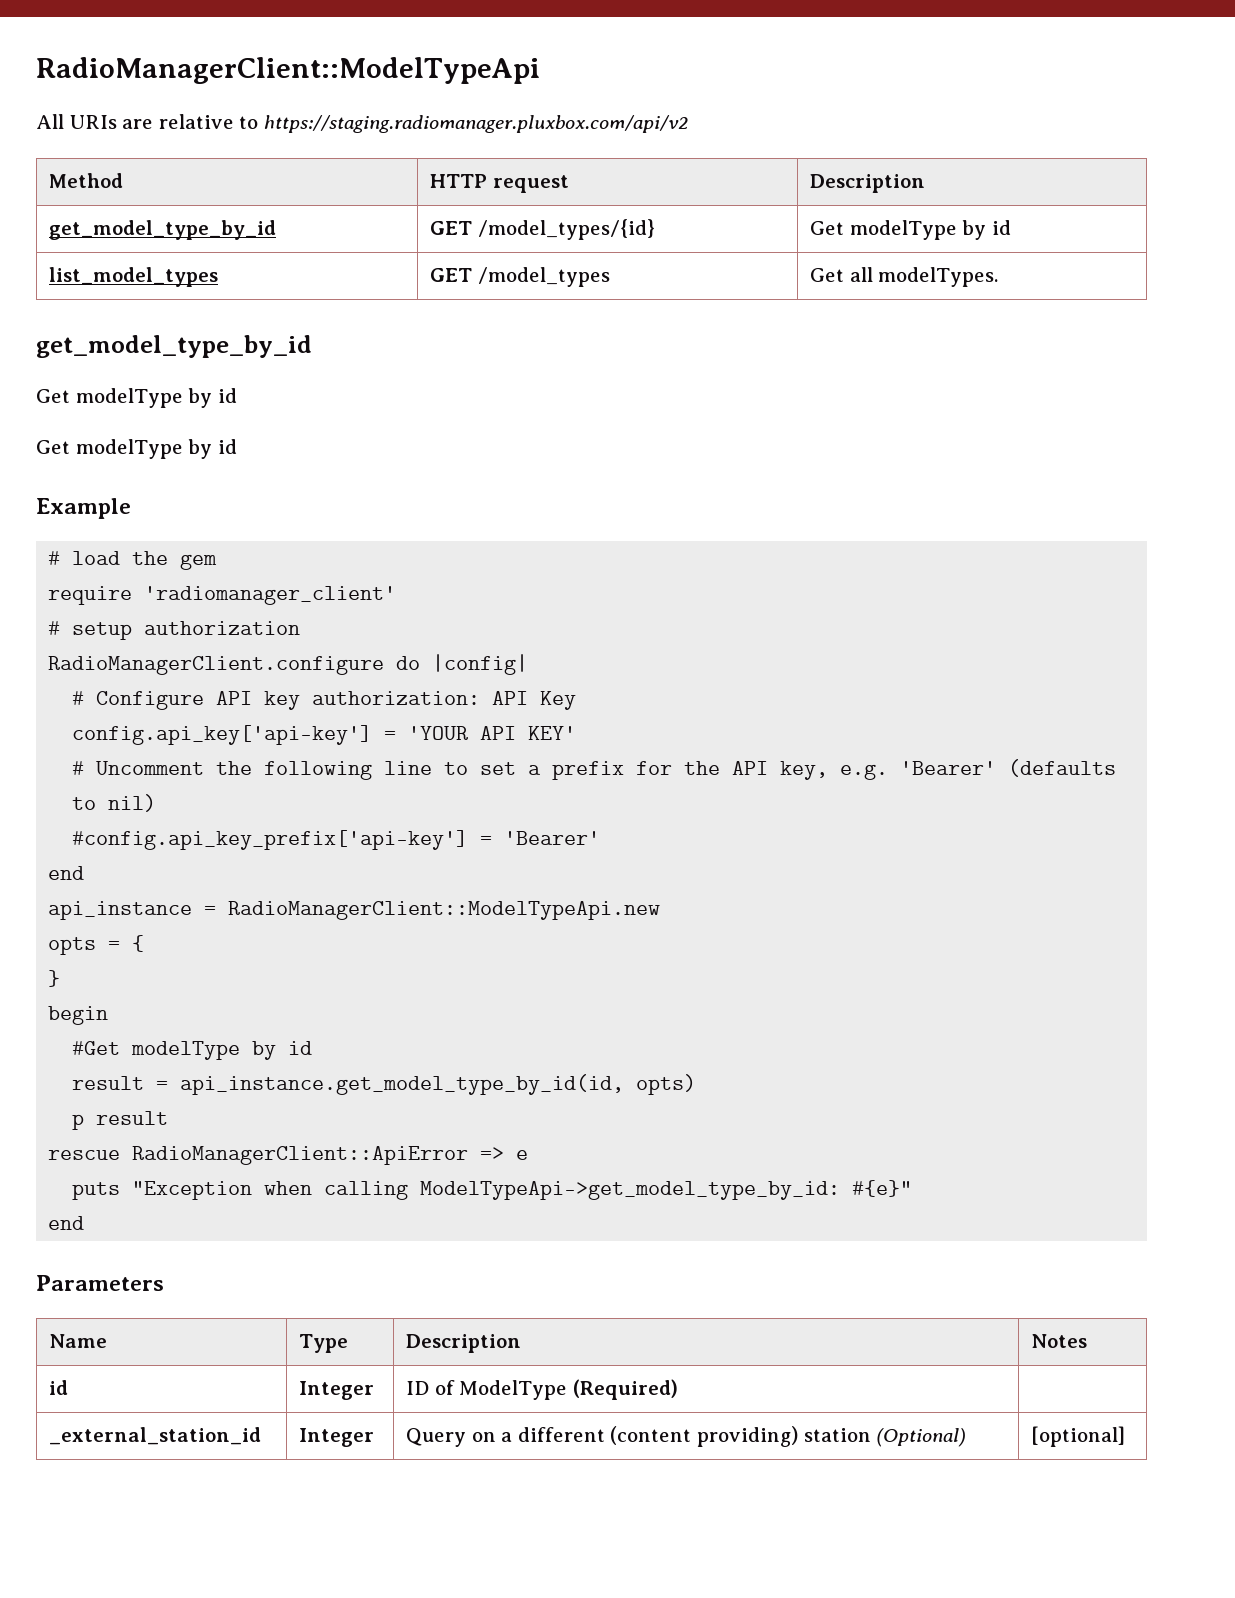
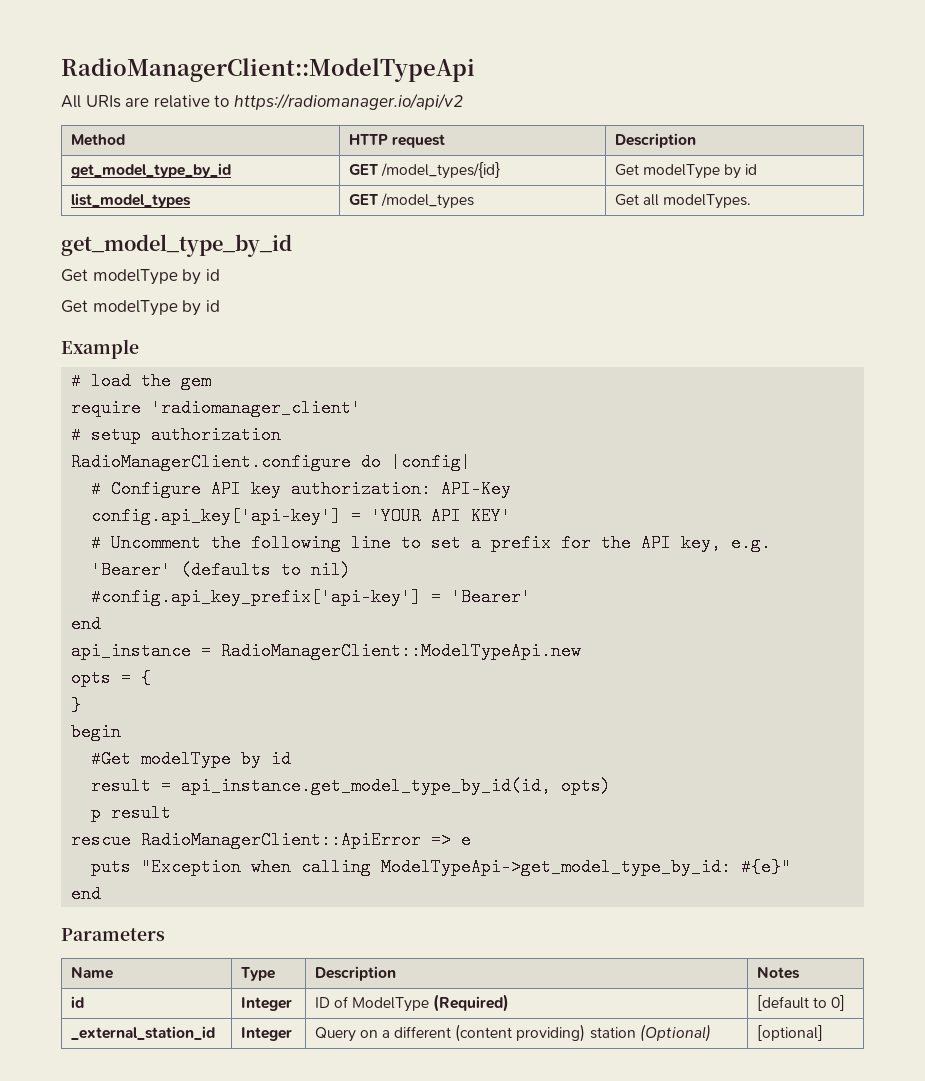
[263,115,688,133] https://staging.radiomanager.pluxbox.com/api/v2 -> [233,93,463,110] https://radiomanager.io/api/v2
[492,691,577,710] API Key -> [441,480,512,498] API-Key
(678, 1389) none -> [756,995,845,1011] [default to 0]

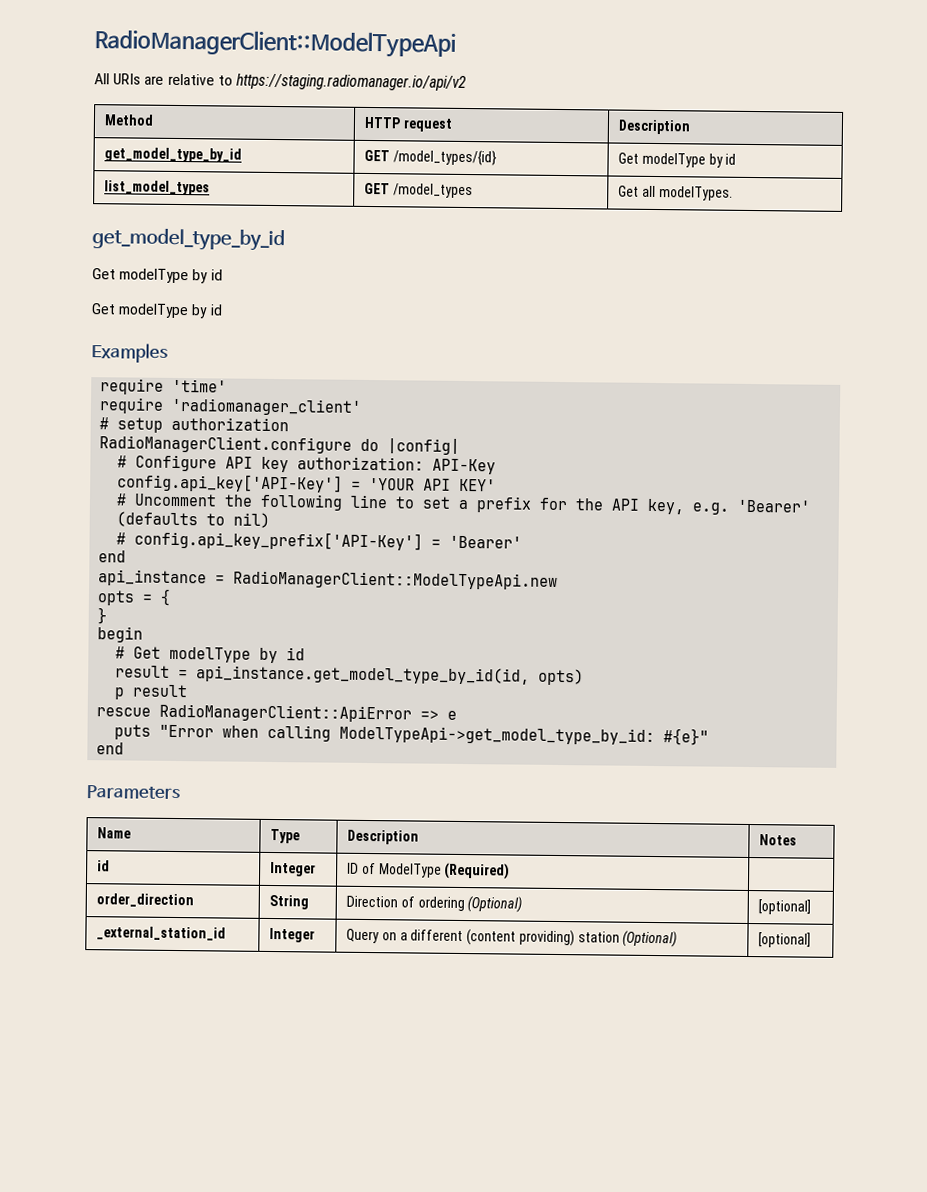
[233,93,463,110] https://radiomanager.io/api/v2 -> [235,73,467,92] https://staging.radiomanager.io/api/v2
[61,339,139,359] [71,372,212,390] Example // # load the gem -> [91,343,168,363] [100,378,228,395] Examples // require 'time'
[91,507,342,525] config.api_key['api-key'] -> [117,473,344,493] config.api_key['API-Key']
[91,588,422,606] #config.api_key_prefix['api-key'] -> [116,530,424,551] # config.api_key_prefix['API-Key']
[91,750,132,768] #Get -> [115,646,162,659] # Get
[141,858,242,876] "Exception -> [159,724,215,738] "Error
[756,995,845,1011] [default to 0] -> [95,893,194,908] [268,894,309,910] [345,895,523,913] [757,899,811,915] // order_direction | String | Direction of ordering (Optional) | [optional]

